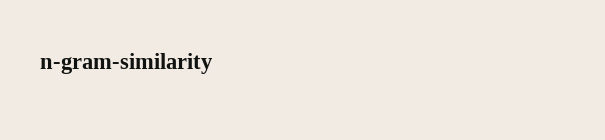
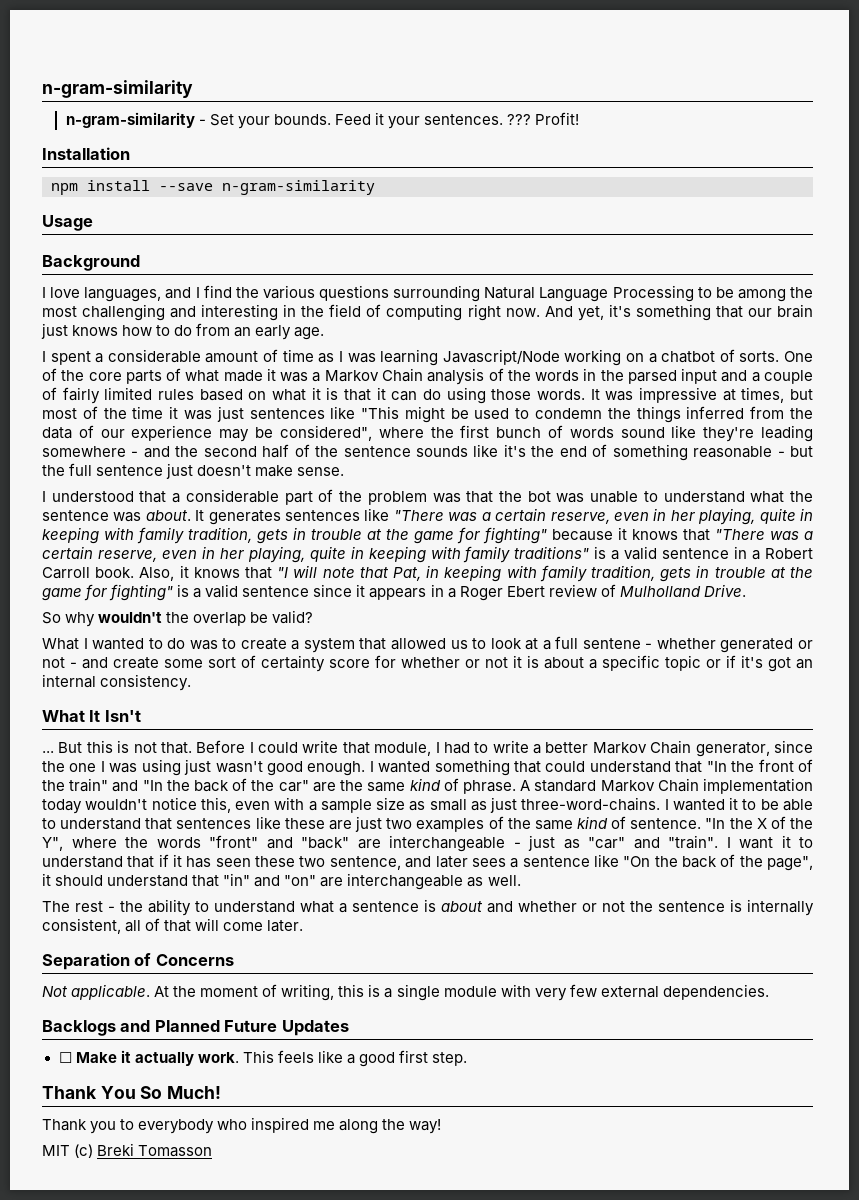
[40,53,213,74] n-gram-similarity -> [42,80,193,98] [65,112,580,129] [42,147,130,160] [51,180,375,195] [42,215,93,231] [42,255,140,271] [42,285,813,302] [42,304,813,321] [41,323,325,340] [42,349,813,366] [42,368,813,385] [42,387,813,404] [42,406,813,423] [42,425,813,442] [42,444,814,461] [42,463,345,479] [42,489,813,505] [42,508,813,525] [42,527,813,544] [42,546,814,563] [42,565,814,582] [42,584,746,601] [42,610,314,627] [42,636,813,653] [42,655,813,672] [42,674,192,691] [42,710,141,722] [42,740,814,757] [42,759,814,776] [42,778,814,794] [42,797,814,814] [42,816,813,832] [42,835,813,852] [42,854,814,871] [42,873,521,890] [42,899,814,916] [42,918,304,934] [42,953,234,970] [42,984,769,1001] [42,1020,349,1036] [58,1050,468,1067] [42,1086,222,1099] [42,1117,442,1134] [42,1143,213,1158] n-gram-similarity // n-gram-similarity - Set your bounds. Feed it your sentences. ??? Profit! // Installation // npm install --save n-gram-similarity // Usage // Background // I love languages, and I find the various questions surrounding Natural Language Processing to be among the most challenging and interesting in the field of computing right now. And yet, it's something that our brain just knows how to do from an early age. // I spent a considerable amount of time as I was learning Javascript/Node working on a chatbot of sorts. One of the core parts of what made it was a Markov Chain analysis of the words in the parsed input and a couple of fairly limited rules based on what it is that it can do using those words. It was impressive at times, but most of the time it was just sentences like "This might be used to condemn the things inferred from the data of our experience may be considered", where the first bunch of words sound like they're leading somewhere - and the second half of the sentence sounds like it's the end of something reasonable - but the full sentence just doesn't make sense. // I understood that a considerable part of the problem was that the bot was unable to understand what the sentence was about. It generates sentences like "There was a certain reserve, even in her playing, quite in keeping with family tradition, gets in trouble at the game for fighting" because it knows that "There was a certain reserve, even in her playing, quite in keeping with family traditions" is a valid sentence in a Robert Carroll book. Also, it knows that "I will note that Pat, in keeping with family tradition, gets in trouble at the game for fighting" is a valid sentence since it appears in a Roger Ebert review of Mulholland Drive. // So why wouldn't the overlap be valid? // What I wanted to do was to create a system that allowed us to look at a full sentene - whether generated or not - and create some sort of certainty score for whether or not it is about a specific topic or if it's got an internal consistency. // What It Isn't // ... But this is not that. Before I could write that module, I had to write a better Markov Chain generator, since the one I was using just wasn't good enough. I wanted something that could understand that "In the front of the train" and "In the back of the car" are the same kind of phrase. A standard Markov Chain implementation today wouldn't notice this, even with a sample size as small as just three-word-chains. I wanted it to be able to understand that sentences like these are just two examples of the same kind of sentence. "In the X of the Y", where the words "front" and "back" are interchangeable - just as "car" and "train". I want it to understand that if it has seen these two sentence, and later sees a sentence like "On the back of the page", it should understand that "in" and "on" are interchangeable as well. // The rest - the ability to understand what a sentence is about and whether or not the sentence is internally consistent, all of that will come later. // Separation of Concerns // Not applicable. At the moment of writing, this is a single module with very few external dependencies. // Backlogs and Planned Future Updates // ☐ Make it actually work. This feels like a good first step. // Thank You So Much! // Thank you to everybody who inspired me along the way! // MIT (c) Breki Tomasson

